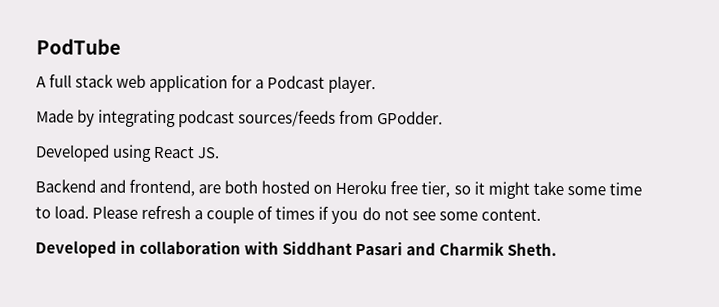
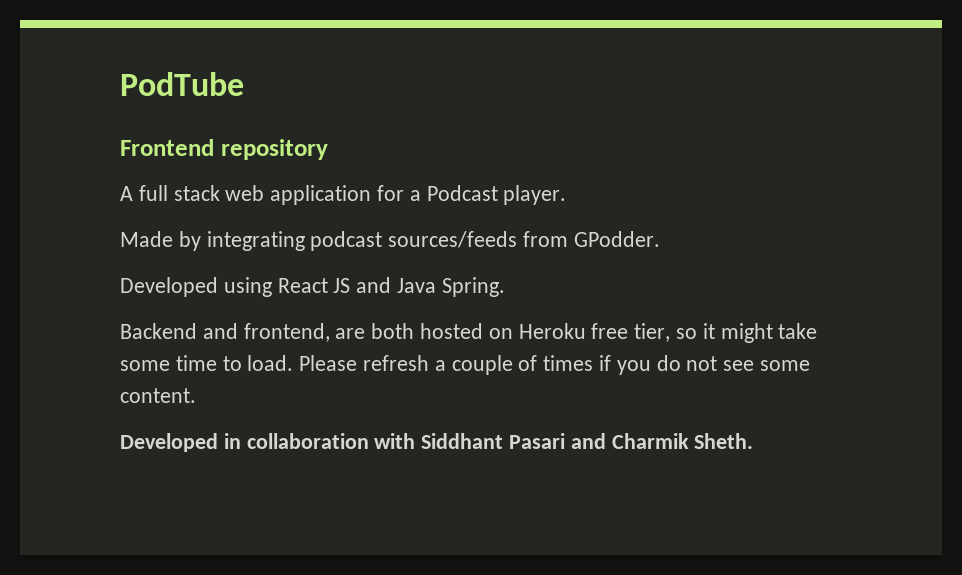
(121, 46) none -> [120,139,328,160] // Frontend repository
[197,147,221,159] JS. -> [333,277,505,297] JS and Java Spring.

